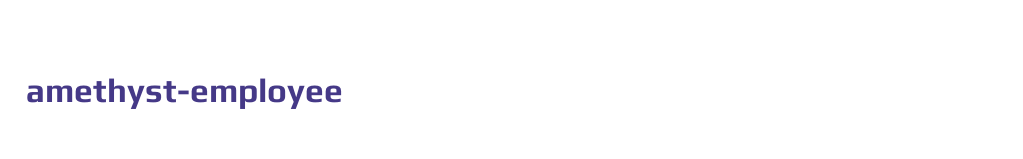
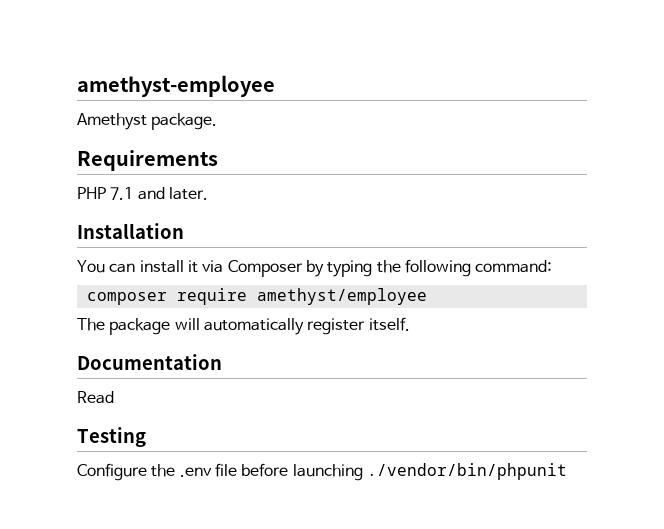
(343, 93) none -> [77,113,218,130] [77,150,218,171] [77,187,208,200] [77,223,184,239] [77,259,553,277] [86,288,427,305] [77,317,410,335] [77,354,222,370] [77,391,114,404] [77,427,146,447] [77,463,567,481] // Amethyst package. // Requirements // PHP 7.1 and later. // Installation // You can install it via Composer by typing the following command: // composer require amethyst/employee // The package will automatically register itself. // Documentation // Read // Testing // Configure the .env file before launching ./vendor/bin/phpunit

